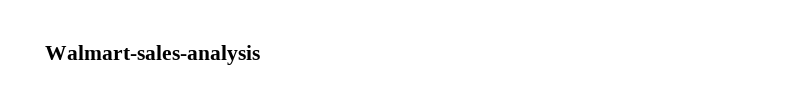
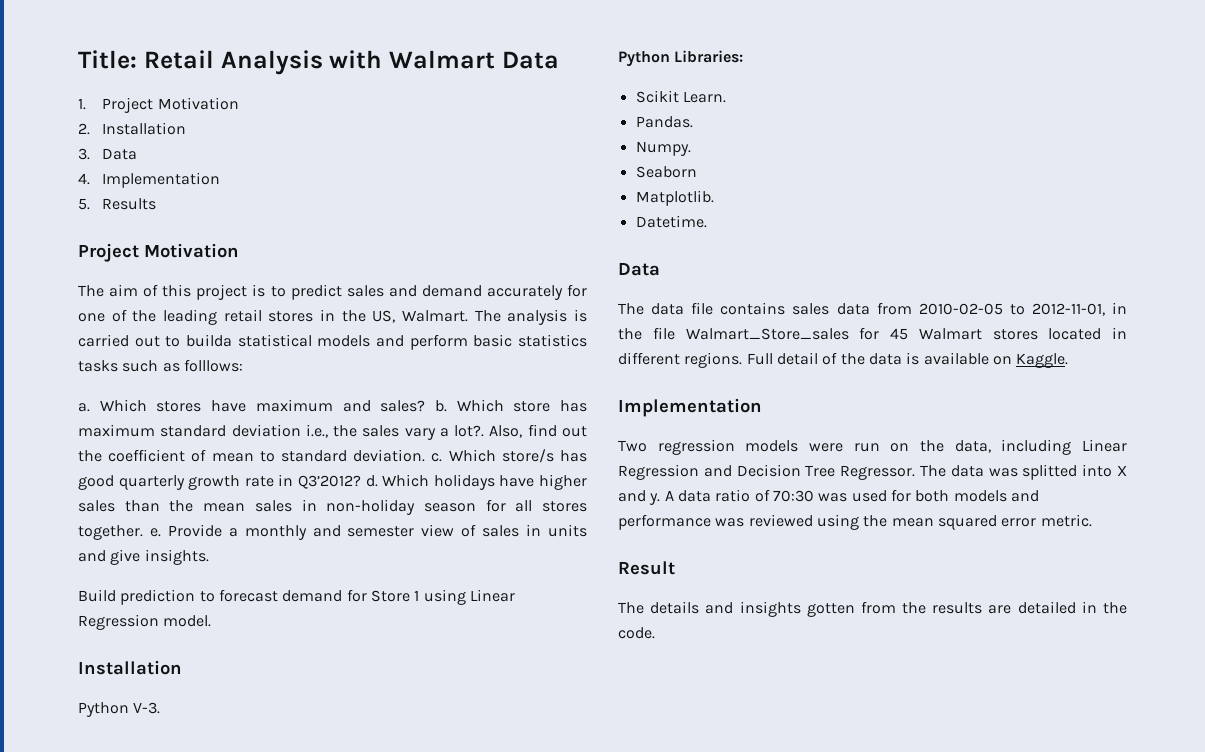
[45,45,260,65] Walmart-sales-analysis -> [78,50,559,75] [78,97,239,113] [78,122,187,135] [78,148,138,160] [78,172,221,188] [78,198,157,210] [78,243,239,262] [78,284,587,300] [78,309,588,325] [78,334,587,350] [78,359,243,372] [78,399,587,412] [78,424,587,440] [78,449,587,463] [78,474,588,490] [78,499,587,515] [78,524,588,540] [78,549,209,565] [78,589,515,605] [78,614,212,630] [78,660,182,675] [78,702,161,717] [618,50,744,67] [635,90,726,103] [635,116,693,128] [635,141,691,156] [635,166,697,178] [635,190,714,206] [635,215,707,228] [618,263,660,276] [618,302,1127,316] [618,327,1127,340] [618,352,1069,368] [618,398,762,417] [618,439,1127,455] [618,464,1127,480] [618,489,1039,505] [618,514,1092,530] [618,561,675,575] [618,601,1127,617] [618,627,655,639] Title: Retail Analysis with Walmart Data // 1. Project Motivation // 2. Installation // 3. Data // 4. Implementation // 5. Results // Project Motivation // The aim of this project is to predict sales and demand accurately for one of the leading retail stores in the US, Walmart. The analysis is carried out to builda statistical models and perform basic statistics tasks such as folllows: // a. Which stores have maximum and sales? b. Which store has maximum standard deviation i.e., the sales vary a lot?. Also, find out the coefficient of mean to standard deviation. c. Which store/s has good quarterly growth rate in Q3’2012? d. Which holidays have higher sales than the mean sales in non-holiday season for all stores together. e. Provide a monthly and semester view of sales in units and give insights. // Build prediction to forecast demand for Store 1 using Linear Regression model. // Installation // Python V-3. // Python Libraries: // Scikit Learn. // Pandas. // Numpy. // Seaborn // Matplotlib. // Datetime. // Data // The data file contains sales data from 2010-02-05 to 2012-11-01, in the file Walmart_Store_sales for 45 Walmart stores located in different regions. Full detail of the data is available on Kaggle. // Implementation // Two regression models were run on the data, including Linear Regression and Decision Tree Regressor. The data was splitted into X and y. A data ratio of 70:30 was used for both models and performance was reviewed using the mean squared error metric. // Result // The details and insights gotten from the results are detailed in the code.

